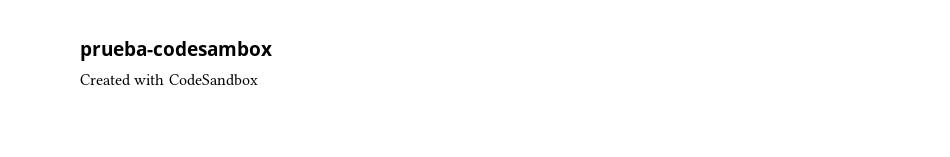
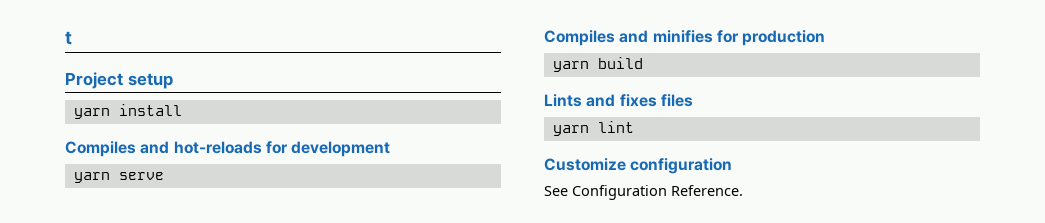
[80,41,272,61] [80,74,258,86] prueba-codesambox // Created with CodeSandbox -> [65,31,72,45] [65,72,173,89] [73,104,182,119] [65,141,391,157] [73,172,164,183] [544,30,826,46] [552,57,643,72] [544,94,693,107] [552,121,634,136] [544,158,733,174] [544,185,743,200] t // Project setup // yarn install // Compiles and hot-reloads for development // yarn serve // Compiles and minifies for production // yarn build // Lints and fixes files // yarn lint // Customize configuration // See Configuration Reference.

